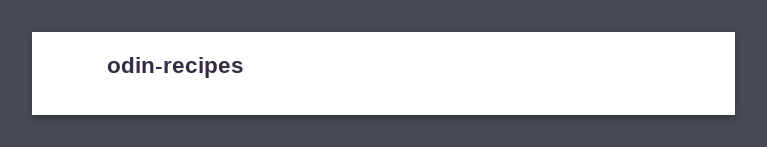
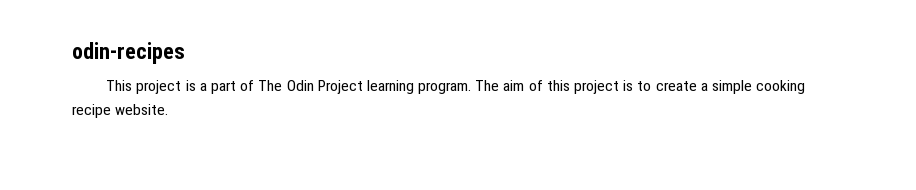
(244, 67) none -> [106,80,806,94] [72,104,169,118] // This project is a part of The Odin Project learning program. The aim of this project is to create a simple cooking recipe website.

